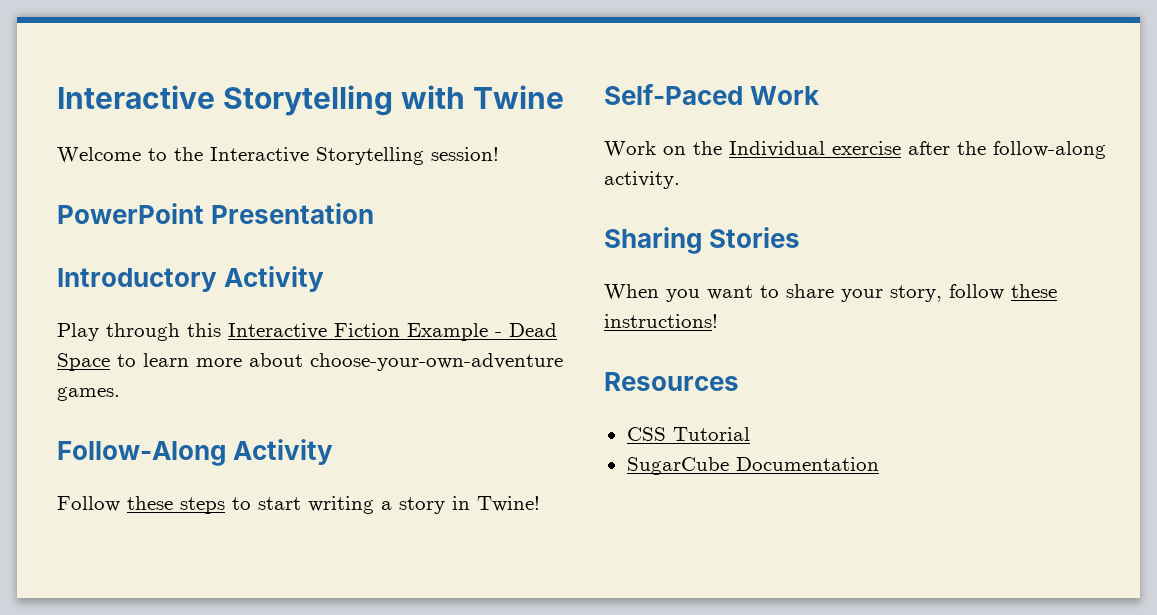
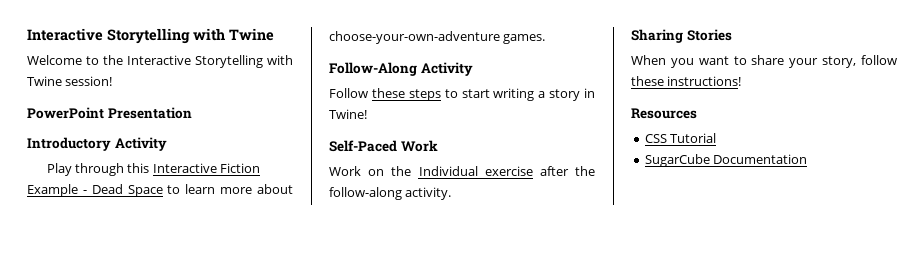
(424, 156) none -> [267,55,293,65] [27,76,62,86] with Twine

